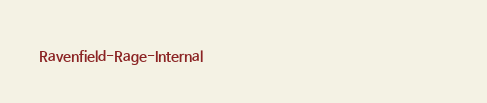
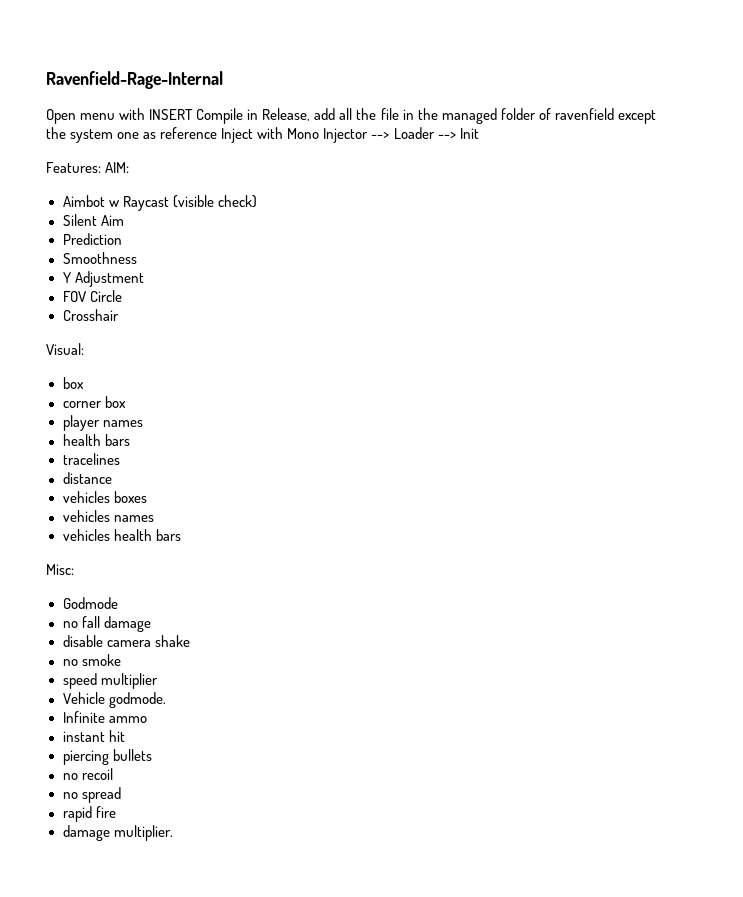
(203, 57) none -> [46,108,656,124] [46,127,479,143] [46,162,130,173] [62,195,257,211] [62,214,124,226] [62,233,122,245] [62,252,137,264] [62,271,144,287] [62,290,122,302] [62,309,119,321] [46,343,84,355] [62,377,84,389] [62,396,126,408] [62,415,143,431] [62,434,130,446] [62,453,120,465] [62,472,112,484] [62,491,147,503] [62,510,154,522] [62,529,181,541] [46,564,74,575] [62,597,118,609] [62,616,151,632] [62,635,190,647] [62,654,121,666] [62,673,158,689] [62,692,166,708] [62,711,147,723] [62,730,125,742] [62,749,152,765] [62,768,113,780] [62,787,121,803] [62,806,116,822] [62,825,173,841] // Open menu with INSERT Compile in Release, add all the file in the managed folder of ravenfield except the system one as reference Inject with Mono Injector --> Loader --> Init // Features: AIM: // Aimbot w Raycast (visible check) // Silent Aim // Prediction // Smoothness // Y Adjustment // FOV Circle // Crosshair // Visual: // box // corner box // player names // health bars // tracelines // distance // vehicles boxes // vehicles names // vehicles health bars // Misc: // Godmode // no fall damage // disable camera shake // no smoke // speed multiplier // Vehicle godmode. // Infinite ammo // instant hit // piercing bullets // no recoil // no spread // rapid fire // damage multiplier.

